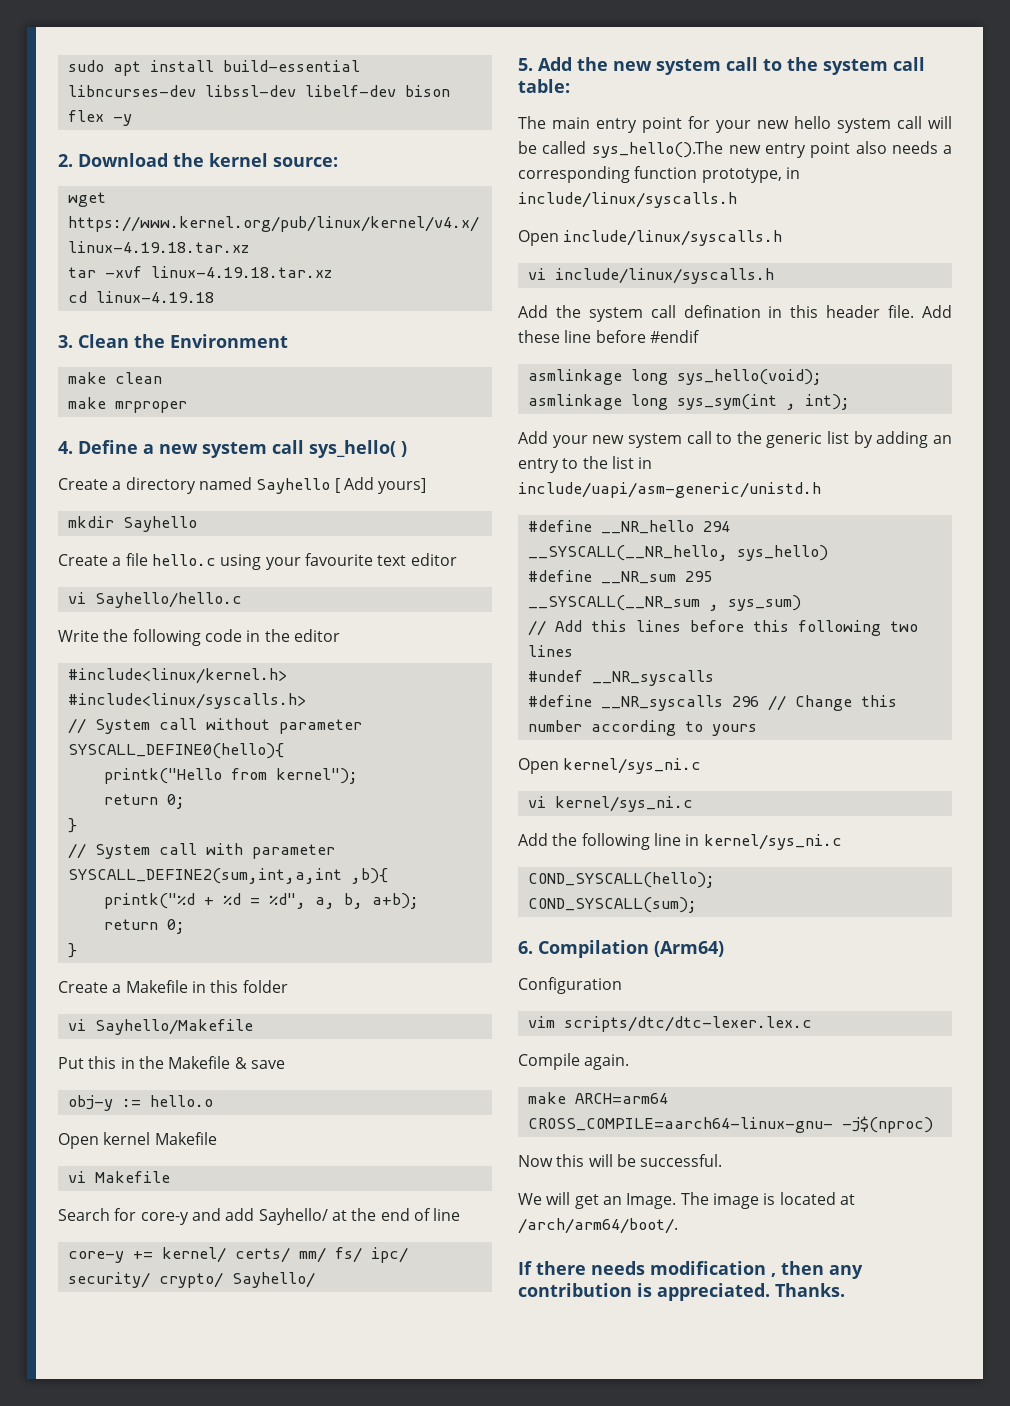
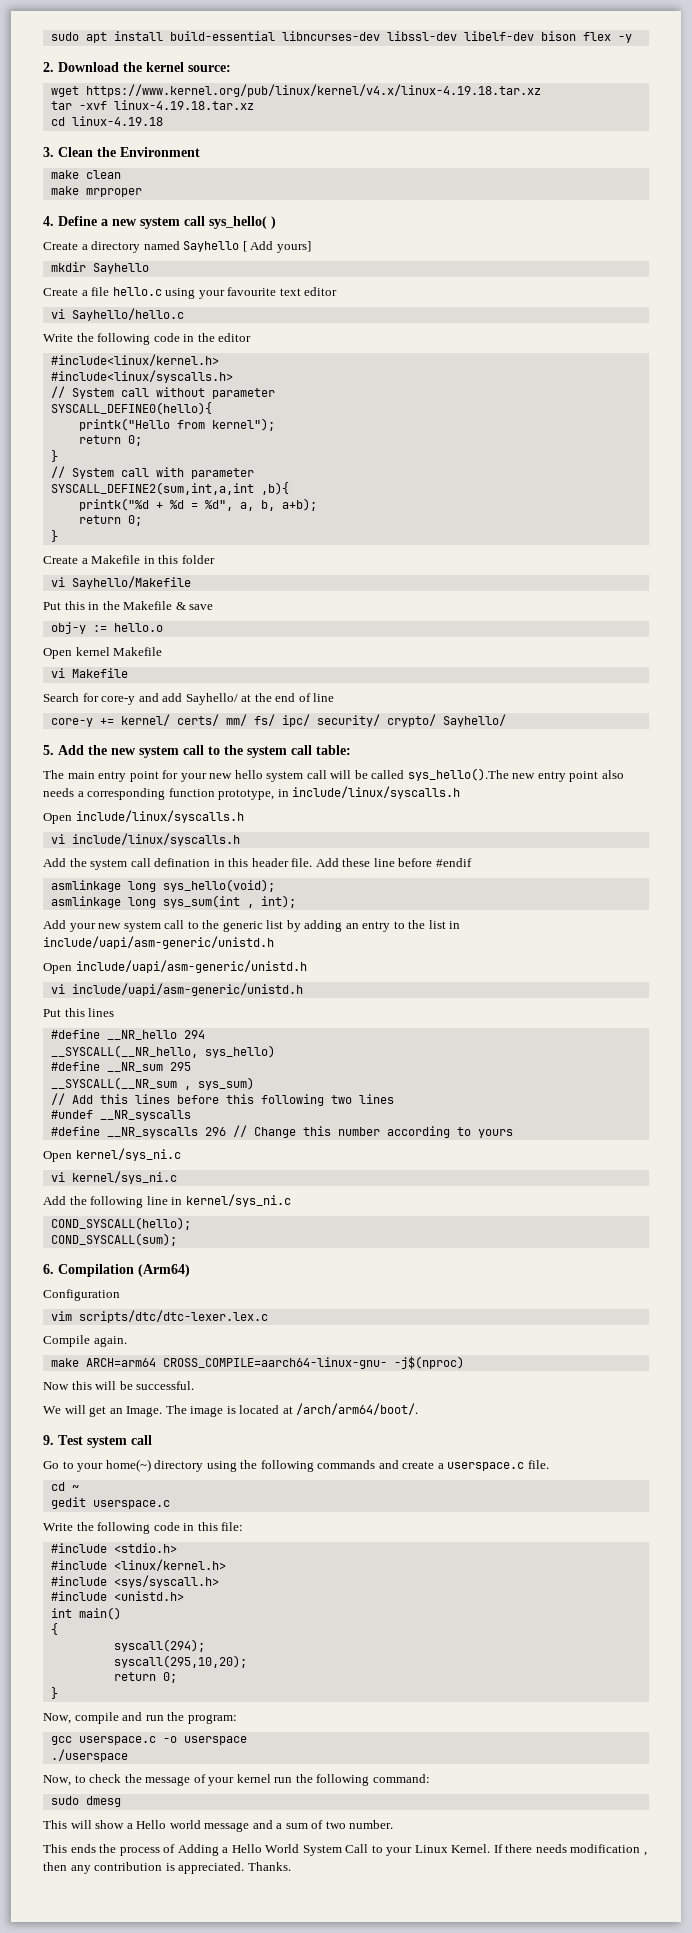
[676,394,777,410] sys_sym(int -> [162,895,240,908] sys_sum(int
(821, 490) none -> [43,960,307,974] [50,983,303,996] [43,1008,115,1017] // Open include/uapi/asm-generic/unistd.h // vi include/uapi/asm-generic/unistd.h // Put this lines
(678, 1226) none -> [43,1435,152,1448] [43,1459,549,1472] [50,1482,79,1491] [50,1497,170,1509] [43,1522,244,1534] [50,1543,177,1553] [50,1559,226,1571] [50,1575,219,1588] [50,1591,184,1601] [50,1607,121,1620] [50,1623,58,1635] [113,1639,205,1652] [113,1655,247,1668] [113,1672,177,1683] [50,1687,58,1699] [43,1712,237,1724] [50,1736,247,1745] [50,1749,128,1762] [43,1774,430,1786] [50,1796,121,1807] [43,1820,394,1832] [43,1844,491,1856] 9. Test system call // Go to your home(~) directory using the following commands and create a userspace.c file. // cd ~ // gedit userspace.c // Write the following code in this file: // #include <stdio.h> // #include <linux/kernel.h> // #include <sys/syscall.h> // #include <unistd.h> // int main() // { // syscall(294); // syscall(295,10,20); // return 0; // } // Now, compile and run the program: // gcc userspace.c -o userspace // ./userspace // Now, to check the message of your kernel run the following command: // sudo dmesg // This will show a Hello world message and a sum of two number. // This ends the process of Adding a Hello World System Call to your Linux Kernel.

